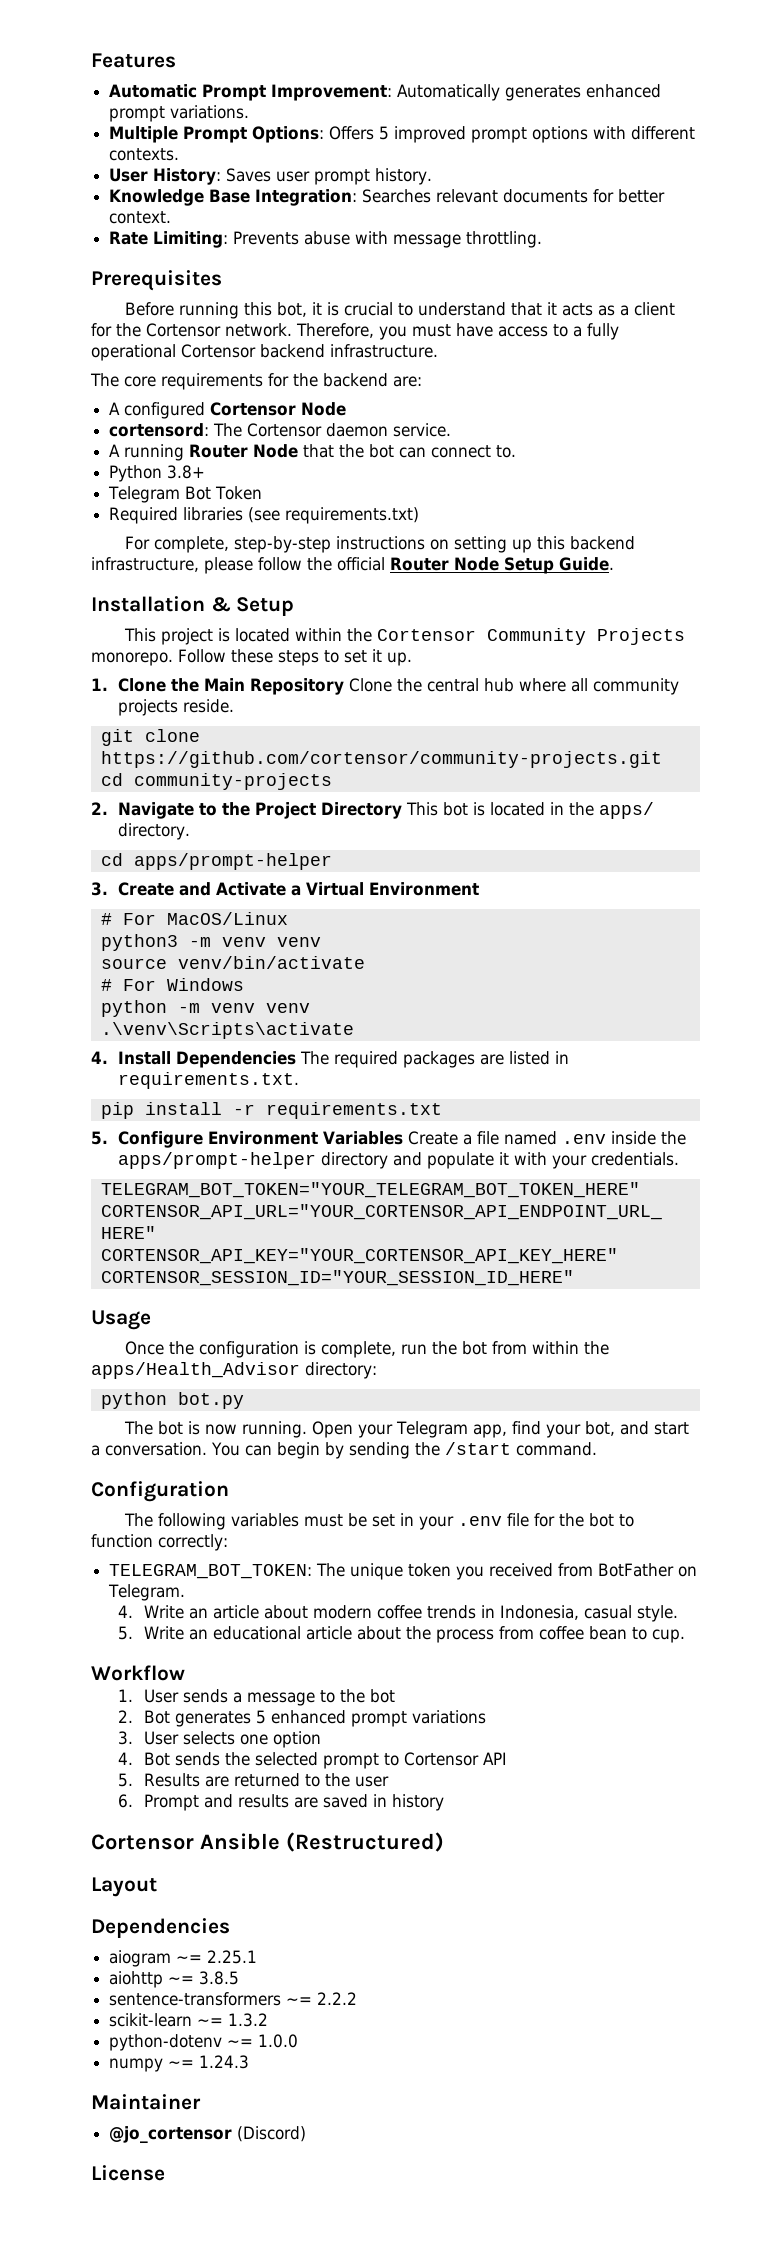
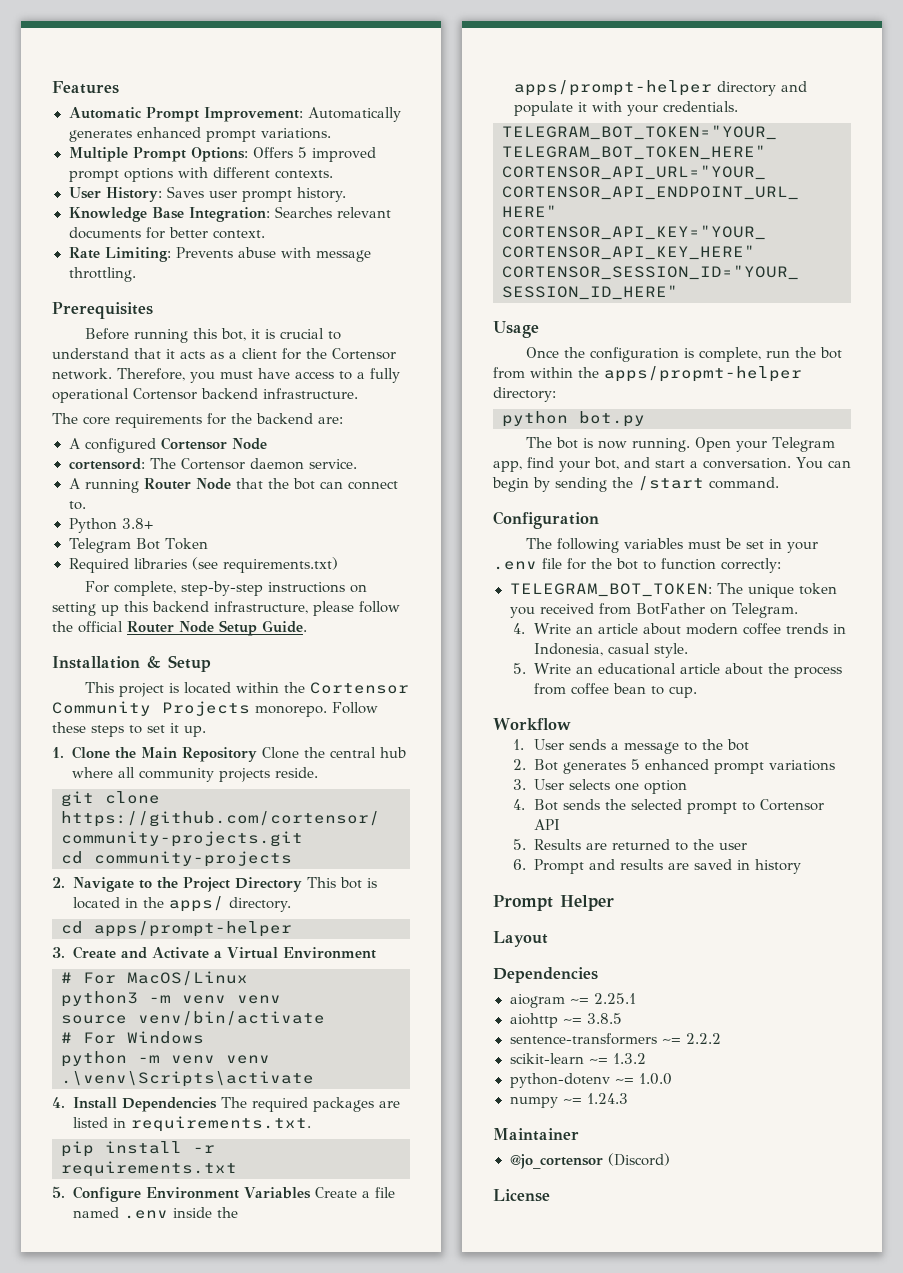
[91,1362,300,1379] apps/Health_Advisor -> [604,366,802,382] apps/propmt-helper
[91,1832,444,1852] Cortensor Ansible (Restructured) -> [493,895,614,911] Prompt Helper

